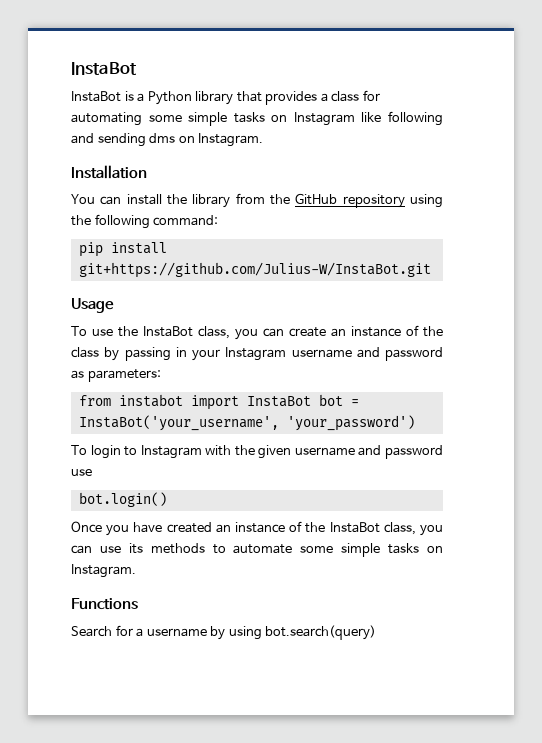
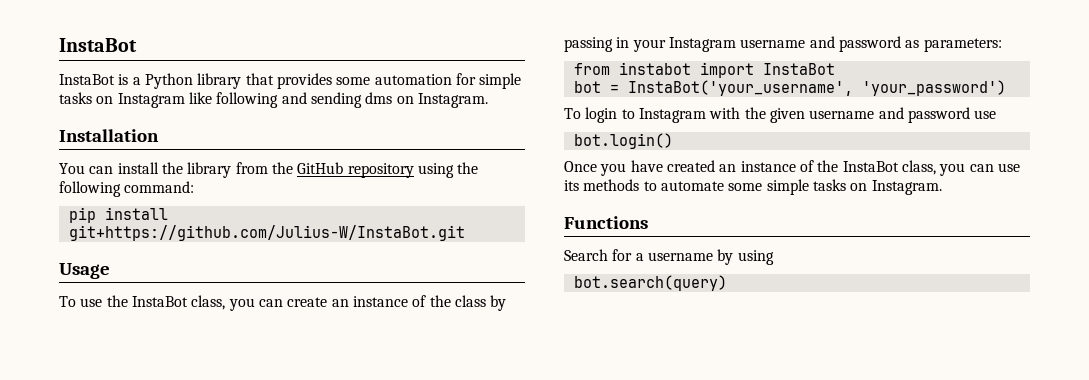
[320,90,380,102] [71,112,182,126] a class for automating some -> [336,73,476,85] some automation for
(311, 401) none -> (835, 69) //
(262, 633) none -> (774, 257) //

